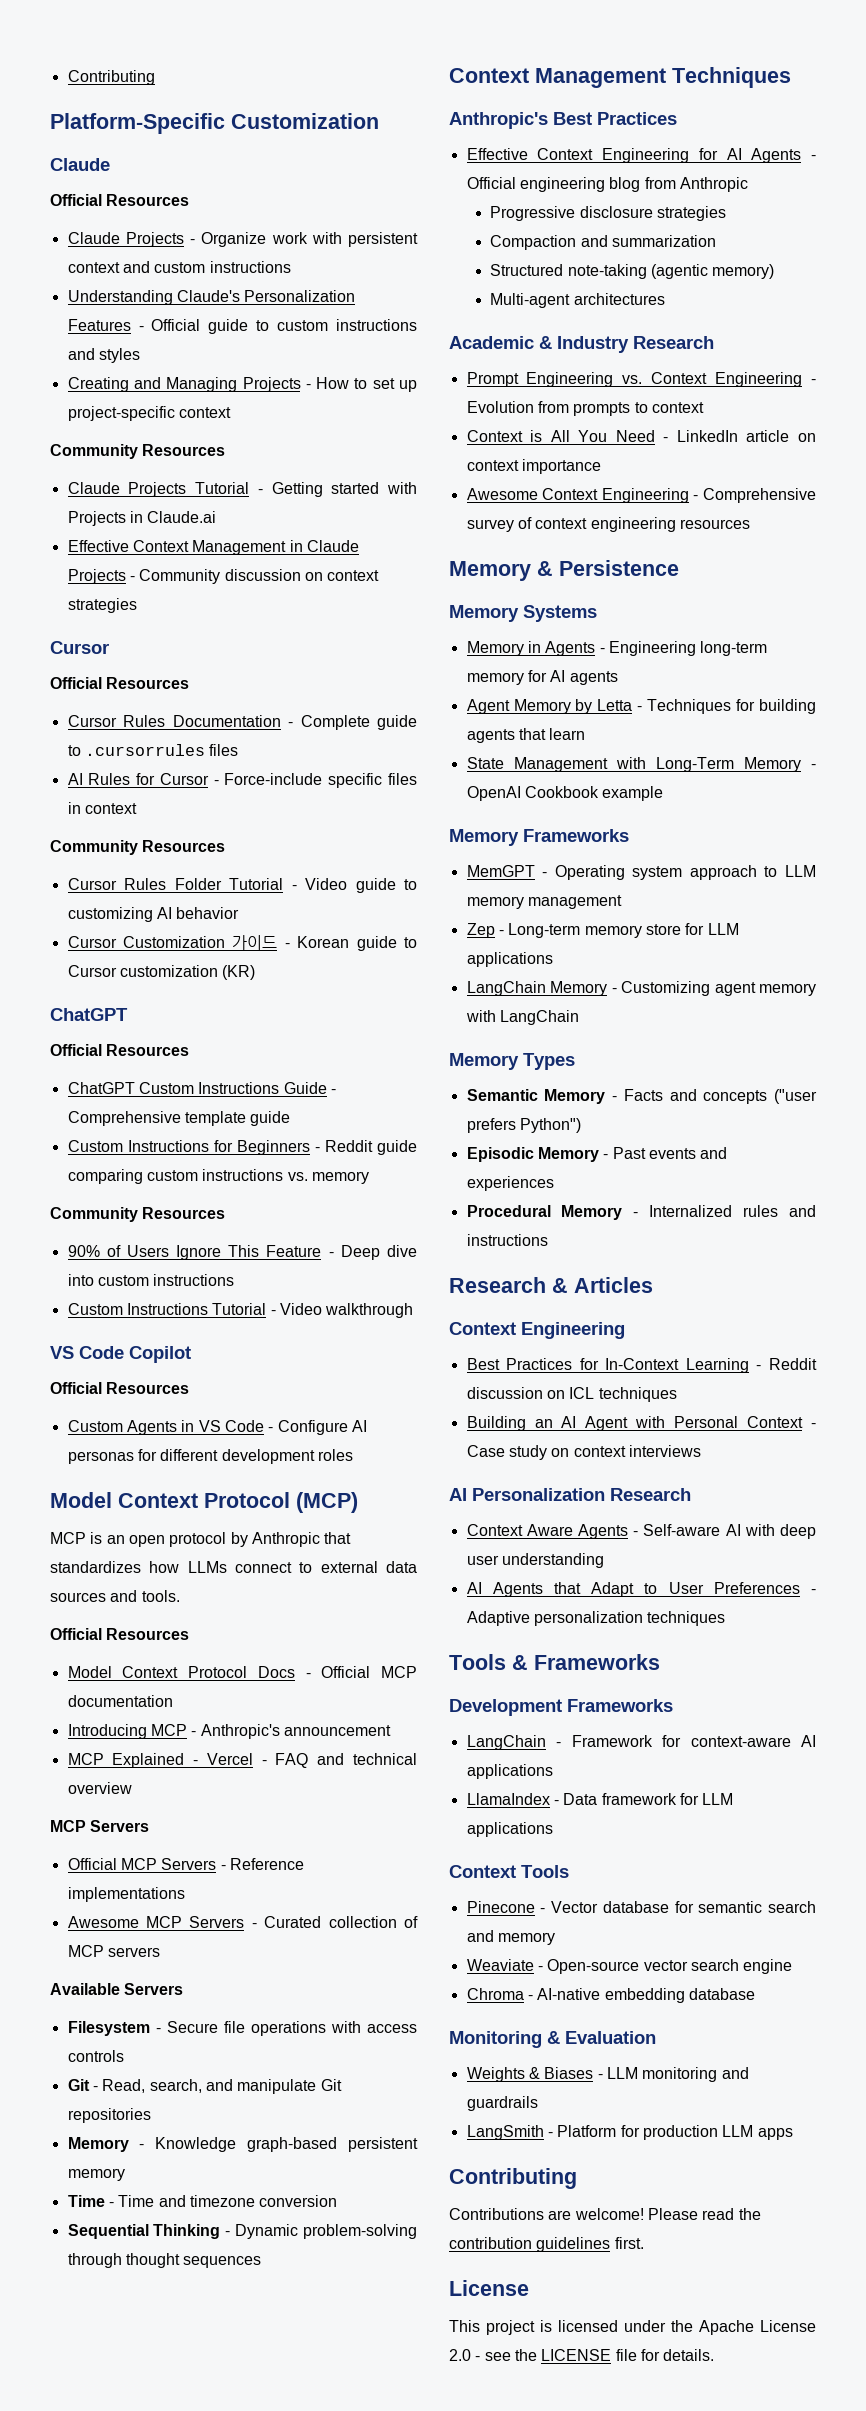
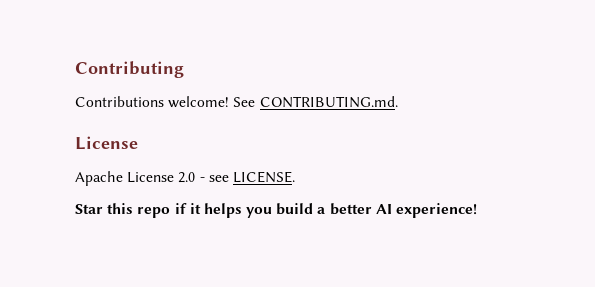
[67,70,155,85] [50,113,379,134] [50,158,110,171] [50,194,190,206] [67,232,419,247] [67,261,291,273] [67,290,356,305] [67,319,417,334] [67,348,140,363] [67,377,418,392] [67,406,231,421] [50,444,226,459] [67,482,417,497] [67,511,217,526] [67,540,359,555] [67,569,380,584] [67,598,137,613] [50,641,109,654] [50,677,190,689] [67,715,417,730] [67,744,239,756] [67,773,417,788] [67,802,137,814] [50,840,226,855] [67,878,417,893] [67,907,240,922] [67,935,417,951] [67,965,256,980] [50,1008,128,1021] [50,1044,190,1056] [67,1082,336,1094] [67,1111,291,1126] [67,1140,417,1155] [67,1169,369,1184] [50,1207,226,1222] [67,1245,418,1260] [67,1274,235,1286] [67,1303,414,1318] [50,1346,191,1363] [50,1382,190,1394] [67,1420,367,1435] [67,1449,353,1464] [50,1492,358,1513] [50,1532,352,1547] [50,1561,417,1573] [50,1590,180,1602] [50,1628,190,1640] [67,1666,417,1678] [67,1695,173,1707] [67,1724,391,1739] [67,1753,417,1768] [67,1782,132,1794] [50,1820,150,1832] [67,1858,304,1870] [67,1887,185,1902] [67,1916,418,1928] [67,1945,160,1957] [50,1983,184,1995] [67,2021,417,2036] [67,2050,124,2062] [67,2079,342,2094] [67,2108,151,2123] [67,2137,418,2152] [67,2168,125,2181] [67,2195,338,2207] [67,2224,417,2239] [67,2253,262,2268] [449,67,791,88] [449,112,677,129] [466,148,816,163] [466,177,748,192] [490,206,726,221] [490,235,716,250] [490,264,775,279] [490,293,665,308] [449,336,714,353] [466,372,816,387] [466,401,704,416] [466,430,816,442] [466,459,601,474] [466,488,816,503] [466,517,750,532] [449,560,679,581] [449,605,597,622] [466,641,768,656] [466,670,618,685] [466,699,816,714] [466,728,586,743] [466,757,816,772] [466,786,664,801] [449,829,629,846] [466,865,816,880] [466,895,622,909] [466,923,739,938] [466,952,553,967] [466,981,816,996] [465,1010,579,1025] [449,1053,575,1070] [466,1089,817,1104] [466,1118,581,1133] [466,1147,728,1162] [466,1176,554,1191] [466,1205,816,1220] [466,1234,548,1246] [449,1277,653,1293] [449,1322,625,1339] [466,1358,817,1373] [466,1387,677,1402] [466,1416,816,1431] [466,1445,701,1460] [449,1488,691,1501] [466,1524,816,1539] [466,1553,604,1568] [466,1582,816,1597] [466,1611,726,1626] [449,1654,660,1670] [449,1699,673,1716] [466,1735,816,1750] [466,1764,553,1779] [466,1793,734,1805] [466,1822,553,1837] [449,1865,569,1878] [466,1901,816,1913] [466,1930,555,1945] [466,1959,793,1974] [466,1988,755,2003] [449,2031,656,2048] [466,2067,749,2082] [466,2096,538,2111] [466,2125,793,2140] [449,2168,577,2189] [449,2208,761,2220] [449,2237,644,2252] [449,2280,529,2296] [449,2320,693,2335] Contributing // Platform-Specific Customization // Claude // Official Resources // Claude Projects - Organize work with persistent context and custom instructions // Understanding Claude's Personalization Features - Official guide to custom instructions and styles // Creating and Managing Projects - How to set up project-specific context // Community Resources // Claude Projects Tutorial - Getting started with Projects in Claude.ai // Effective Context Management in Claude Projects - Community discussion on context strategies // Cursor // Official Resources // Cursor Rules Documentation - Complete guide to .cursorrules files // AI Rules for Cursor - Force-include specific files in context // Community Resources // Cursor Rules Folder Tutorial - Video guide to customizing AI behavior // Cursor Customization 가이드 - Korean guide to Cursor customization (KR) // ChatGPT // Official Resources // ChatGPT Custom Instructions Guide - Comprehensive template guide // Custom Instructions for Beginners - Reddit guide comparing custom instructions vs. memory // Community Resources // 90% of Users Ignore This Feature - Deep dive into custom instructions // Custom Instructions Tutorial - Video walkthrough // VS Code Copilot // Official Resources // Custom Agents in VS Code - Configure AI personas for different development roles // Model Context Protocol (MCP) // MCP is an open protocol by Anthropic that standardizes how LLMs connect to external data sources and tools. // Official Resources // Model Context Protocol Docs - Official MCP documentation // Introducing MCP - Anthropic's announcement // MCP Explained - Vercel - FAQ and technical overview // MCP Servers // Official MCP Servers - Reference implementations // Awesome MCP Servers - Curated collection of MCP servers // Available Servers // Filesystem - Secure file operations with access controls // Git - Read, search, and manipulate Git repositories // Memory - Knowledge graph-based persistent memory // Time - Time and timezone conversion // Sequential Thinking - Dynamic problem-solving through thought sequences // Context Management Techniques // Anthropic's Best Practices // Effective Context Engineering for AI Agents - Official engineering blog from Anthropic // Progressive disclosure strategies // Compaction and summarization // Structured note-taking (agentic memory) // Multi-agent architectures // Academic & Industry Research // Prompt Engineering vs. Context Engineering - Evolution from prompts to context // Context is All You Need - LinkedIn article on context importance // Awesome Context Engineering - Comprehensive survey of context engineering resources // Memory & Persistence // Memory Systems // Memory in Agents - Engineering long-term memory for AI agents // Agent Memory by Letta - Techniques for building agents that learn // State Management with Long-Term Memory - OpenAI Cookbook example // Memory Frameworks // MemGPT - Operating system approach to LLM memory management // Zep - Long-term memory store for LLM applications // LangChain Memory - Customizing agent memory with LangChain // Memory Types // Semantic Memory - Facts and concepts ("user prefers Python") // Episodic Memory - Past events and experiences // Procedural Memory - Internalized rules and instructions // Research & Articles // Context Engineering // Best Practices for In-Context Learning - Reddit discussion on ICL techniques // Building an AI Agent with Personal Context - Case study on context interviews // AI Personalization Research // Context Aware Agents - Self-aware AI with deep user understanding // AI Agents that Adapt to User Preferences - Adaptive personalization techniques // Tools & Frameworks // Development Frameworks // LangChain - Framework for context-aware AI applications // LlamaIndex - Data framework for LLM applications // Context Tools // Pinecone - Vector database for semantic search and memory // Weaviate - Open-source vector search engine // Chroma - AI-native embedding database // Monitoring & Evaluation // Weights & Biases - LLM monitoring and guardrails // LangSmith - Platform for production LLM apps // Contributing // Contributions are welcome! Please read the contribution guidelines first. // License // This project is licensed under the -> [75,61,184,78] [75,96,398,108] [75,136,138,150] Contributing // Contributions welcome! See CONTRIBUTING.md. // License //
[514,2349,715,2361] the LICENSE file for details. -> [232,171,295,183] [75,203,478,218] LICENSE. // Star this repo if it helps you build a better AI experience!

